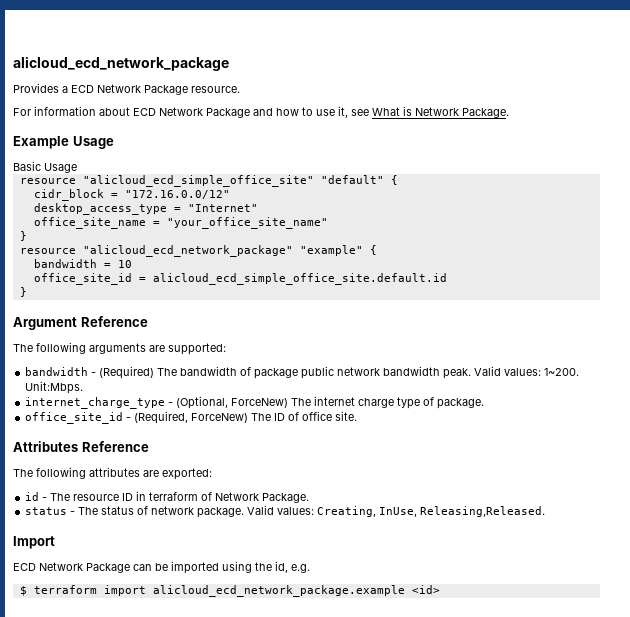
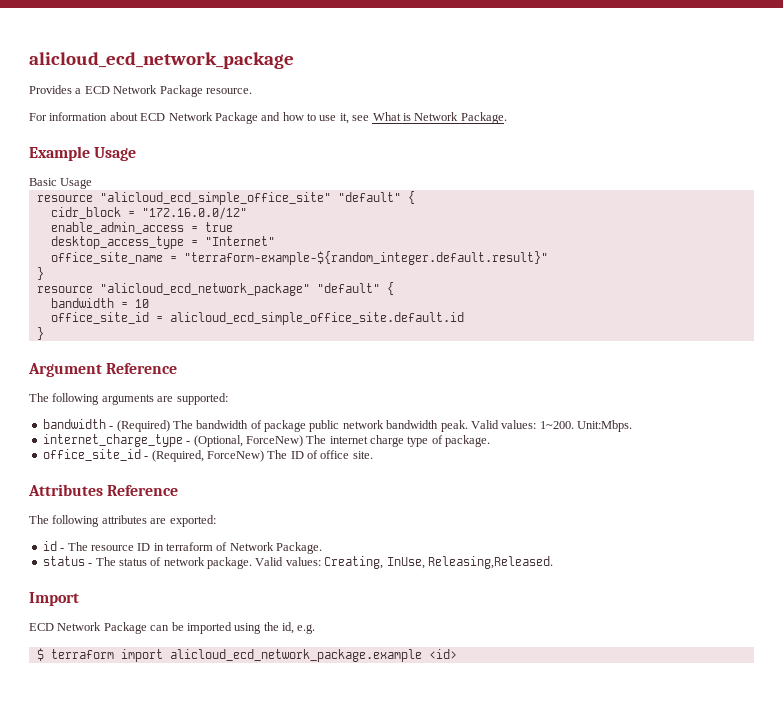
(230, 194) none -> [50,222,233,234] // enable_admin_access = true
[166,217,328,229] "your_office_site_name" -> [183,251,548,265] "terraform-example-${random_integer.default.result}"
[299,245,363,256] "example" -> [316,283,380,293] "default"

